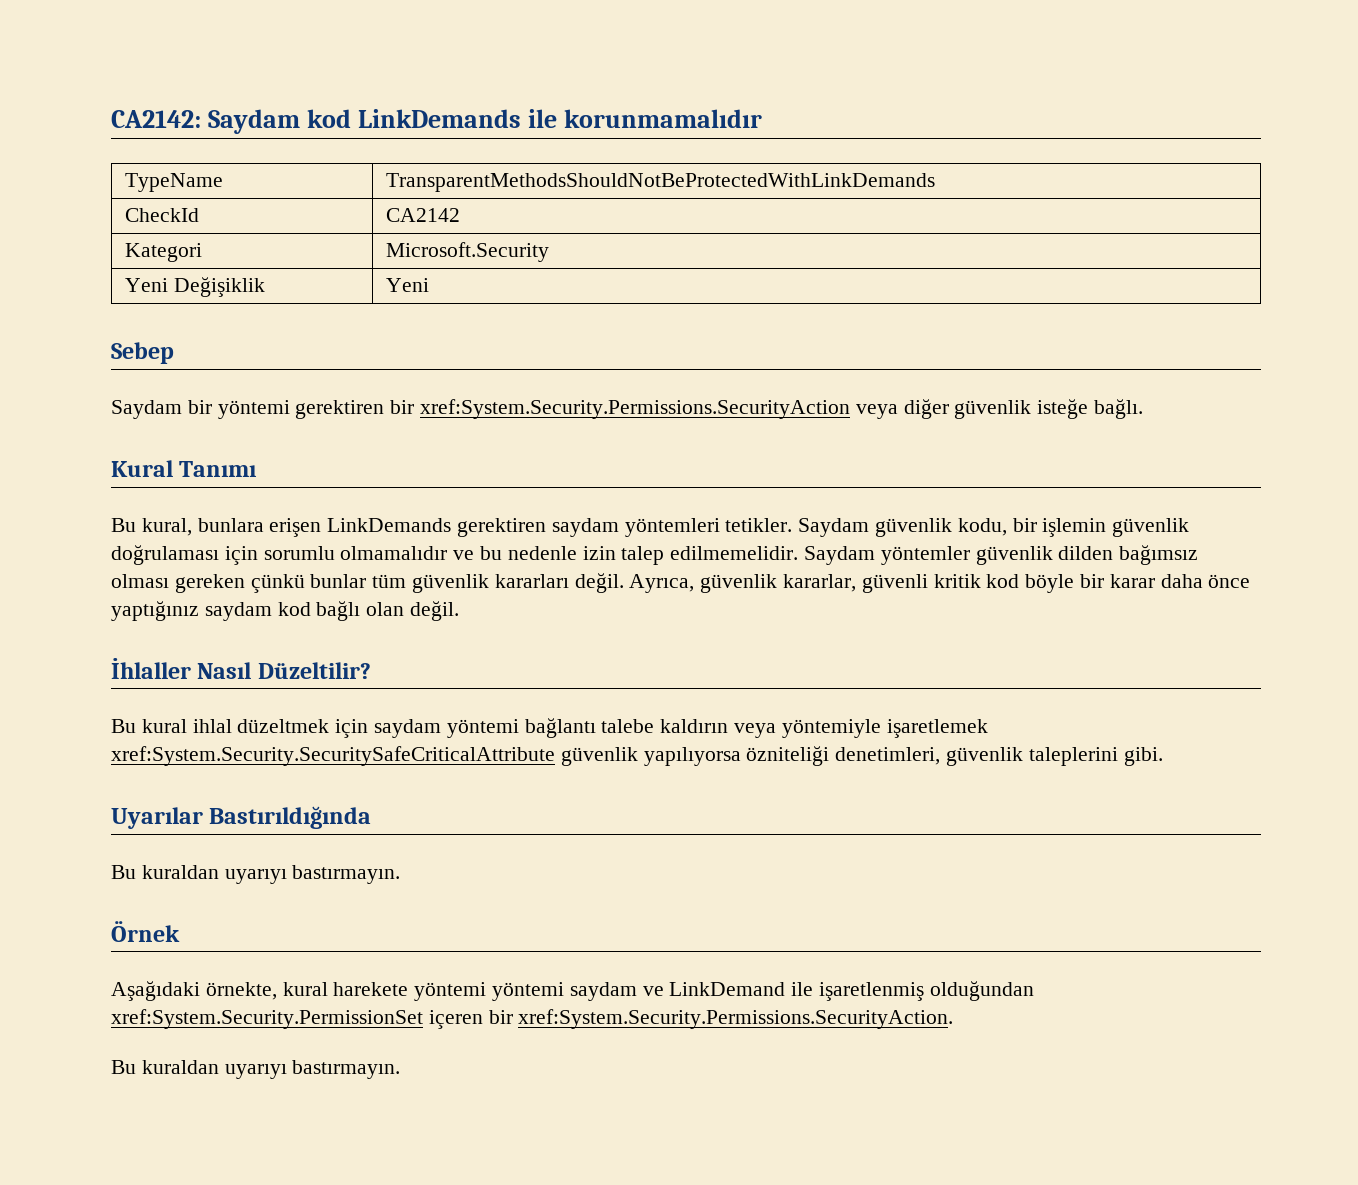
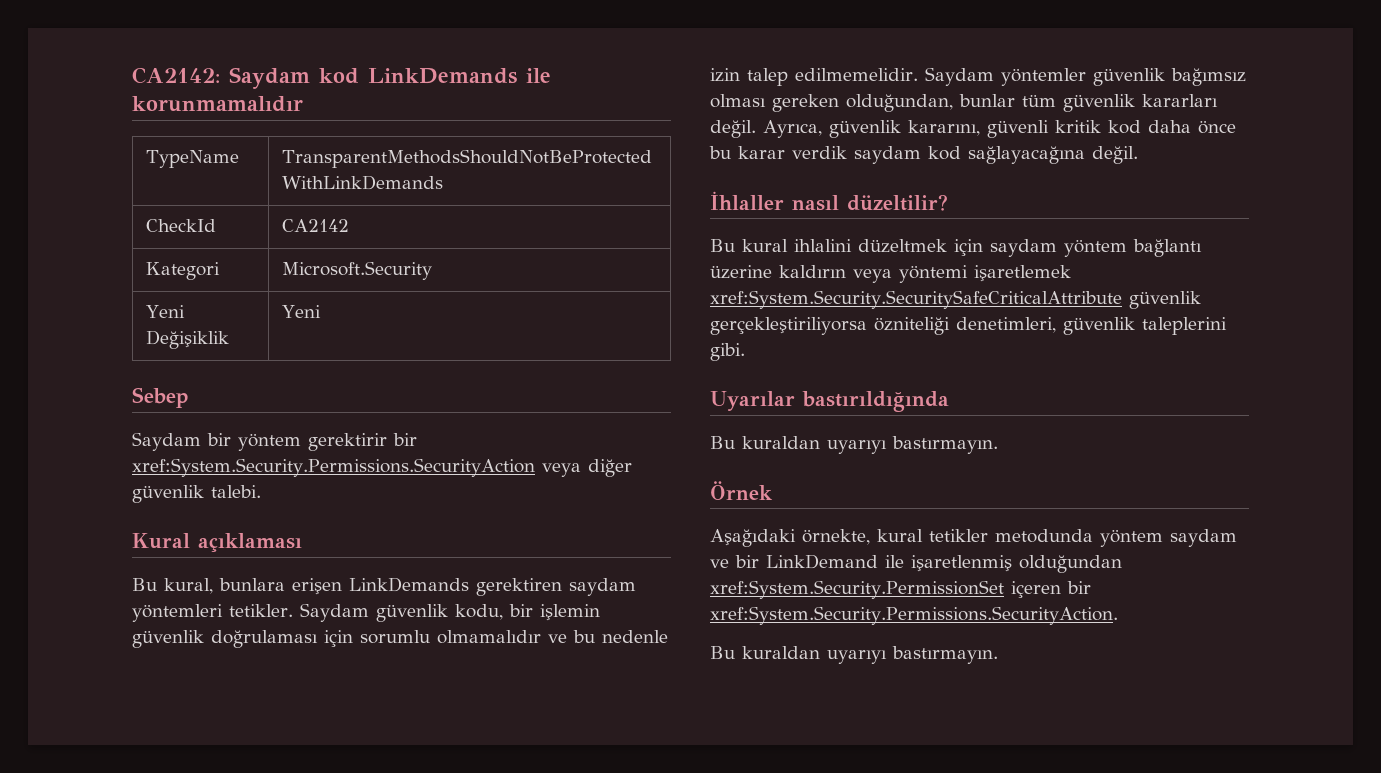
[217,400,385,419] yöntemi gerektiren -> [238,433,387,451] yöntem gerektirir
[1037,399,1144,419] isteğe bağlı. -> [211,485,261,498] talebi.
[179,461,258,477] Tanımı -> [198,533,302,552] açıklaması
[1058,546,1114,560] dilden -> (1165, 77) none
[250,574,305,593] çünkü -> [846,94,953,112] olduğundan,
[783,574,857,592] kararlar, -> [907,120,980,136] kararını,
[1025,574,1251,593] [111,601,405,621] böyle bir karar daha önce yaptığınız saydam kod bağlı olan -> [1147,120,1236,134] [709,146,1085,164] daha önce bu karar verdik saydam kod sağlayacağına
[197,662,371,679] Nasıl Düzeltilir? -> [792,194,948,211] nasıl düzeltilir?
[192,719,232,733] ihlal -> [794,239,852,252] ihlalini
[446,718,655,738] yöntemi bağlantı talebe -> [1064,239,1202,257] [710,265,772,279] yöntem bağlantı üzerine
[781,719,881,738] yöntemiyle -> [899,265,968,283] yöntemi
[643,747,741,766] yapılıyorsa -> [710,317,867,335] gerçekleştiriliyorsa
[209,806,372,829] Bastırıldığında -> [802,391,949,412] bastırıldığında
[333,982,565,1001] harekete yöntemi yöntemi -> [929,529,1163,547] tetikler metodunda yöntem
(664, 991) none -> [735,555,759,568] bir

